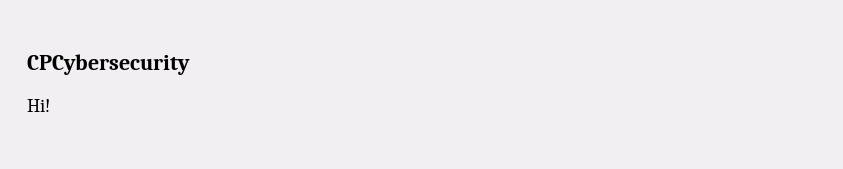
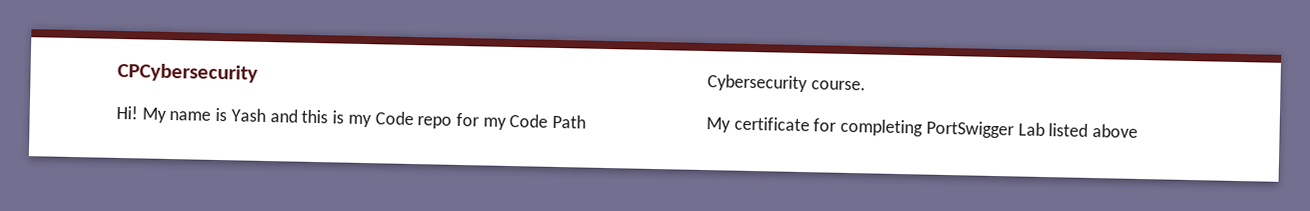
(50, 105) none -> [141,107,587,130] [707,74,866,93] [706,116,1139,139] My name is Yash and this is my Code repo for my Code Path Cybersecurity course. // My certificate for completing PortSwigger Lab listed above

